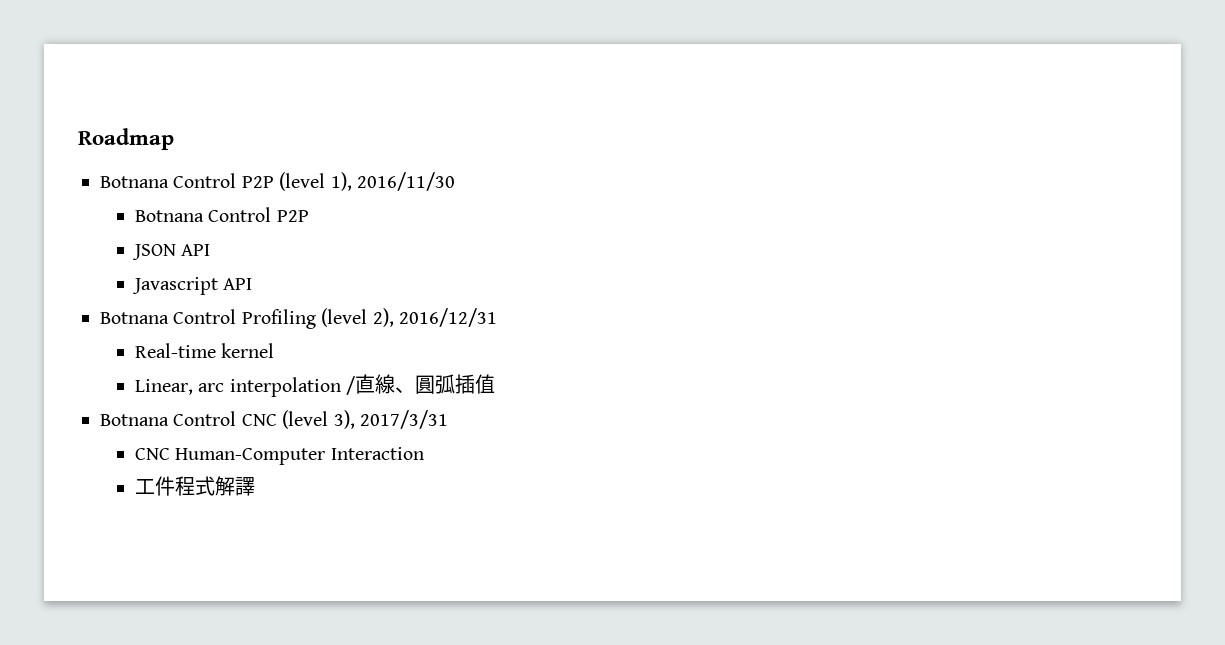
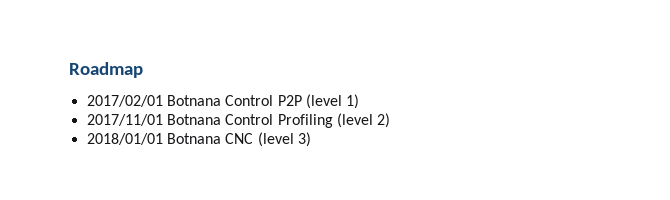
(174, 139) none -> [86,95,163,107] 2017/02/01
[330,172,455,191] [135,207,309,222] [132,244,211,260] [132,277,253,295] [100,308,497,329] [135,343,275,358] [135,374,496,397] [100,410,448,429] [135,447,424,465] [135,476,256,496] 1), 2016/11/30 // Botnana Control P2P // JSON API // Javascript API // Botnana Control Profiling (level 2), 2016/12/31 // Real-time kernel // Linear, arc interpolation /直線、圓弧插值 // Botnana Control CNC (level 3), 2017/3/31 // CNC Human-Computer Interaction // 工件程式解譯 -> [346,94,360,109] [86,113,391,128] [86,132,311,147] 1) // 2017/11/01 Botnana Control Profiling (level 2) // 2018/01/01 Botnana CNC (level 3)

